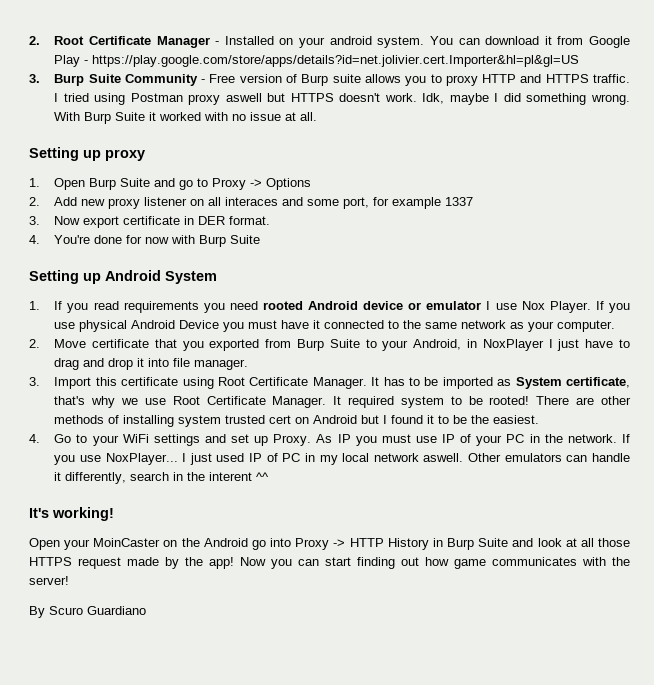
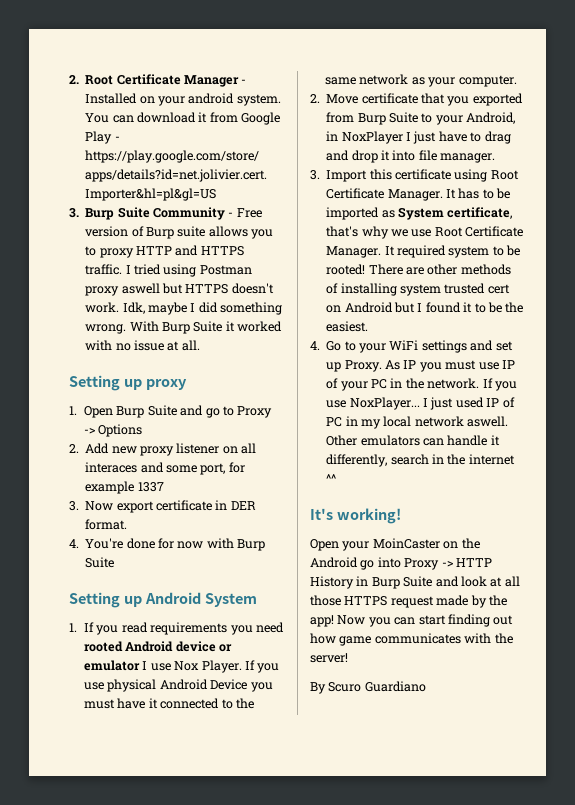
[209,472,253,481] interent -> [468,454,515,465] internet

